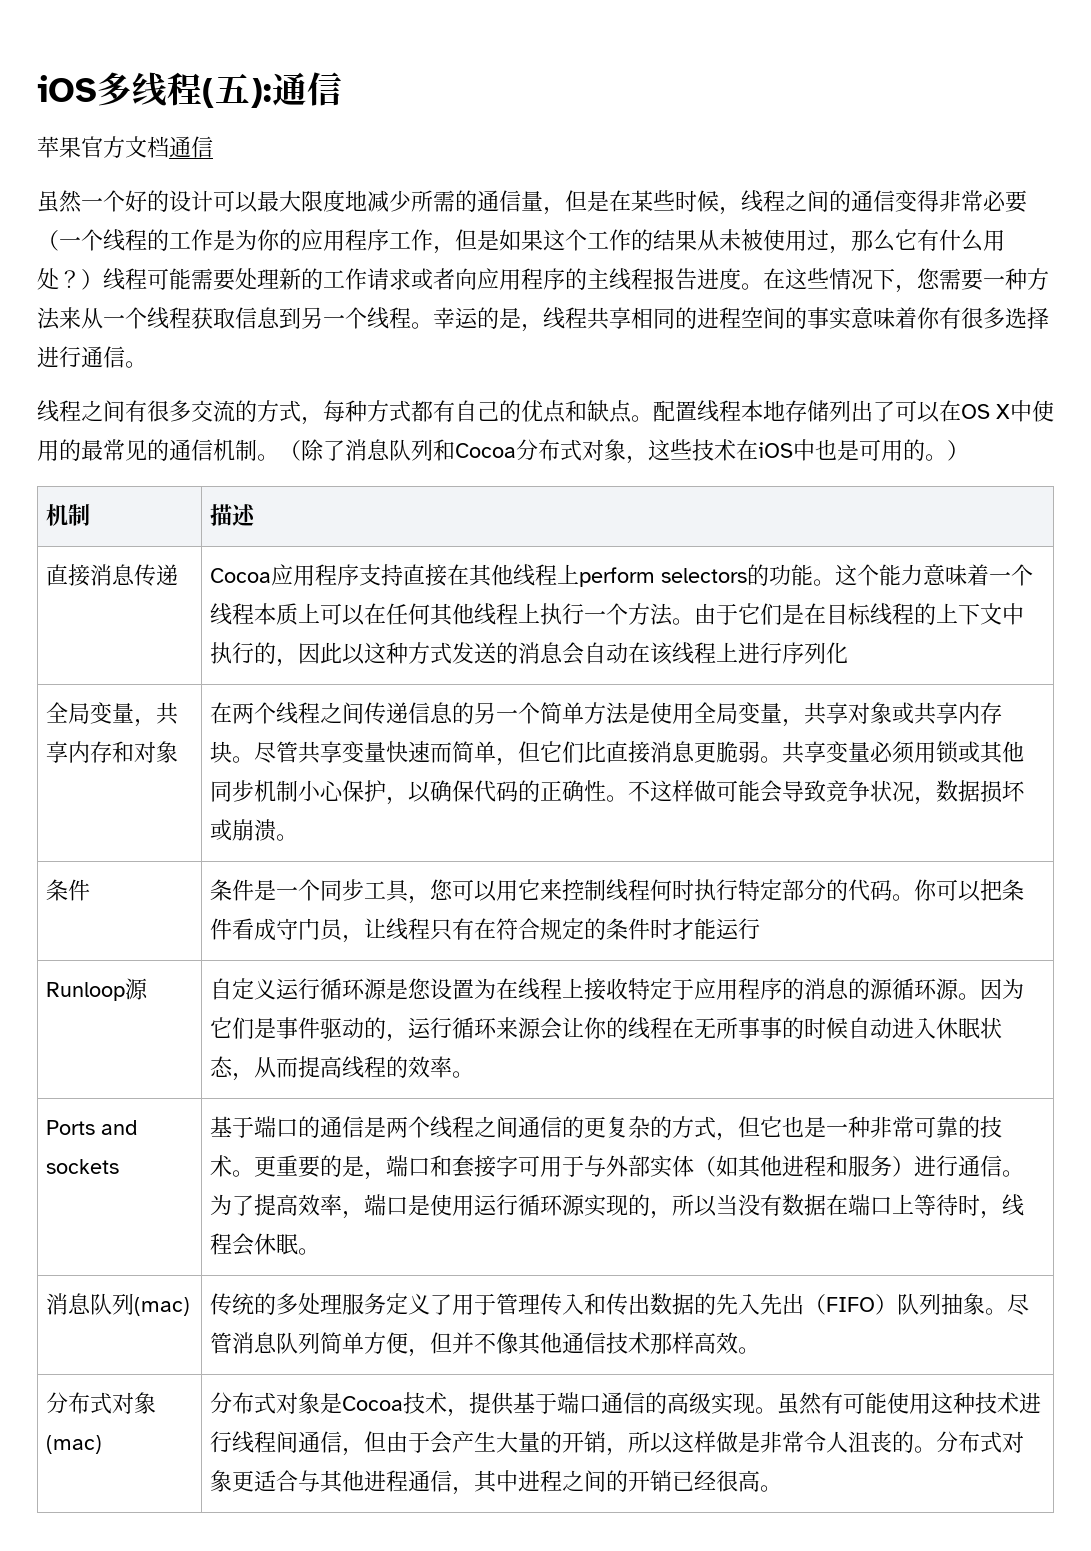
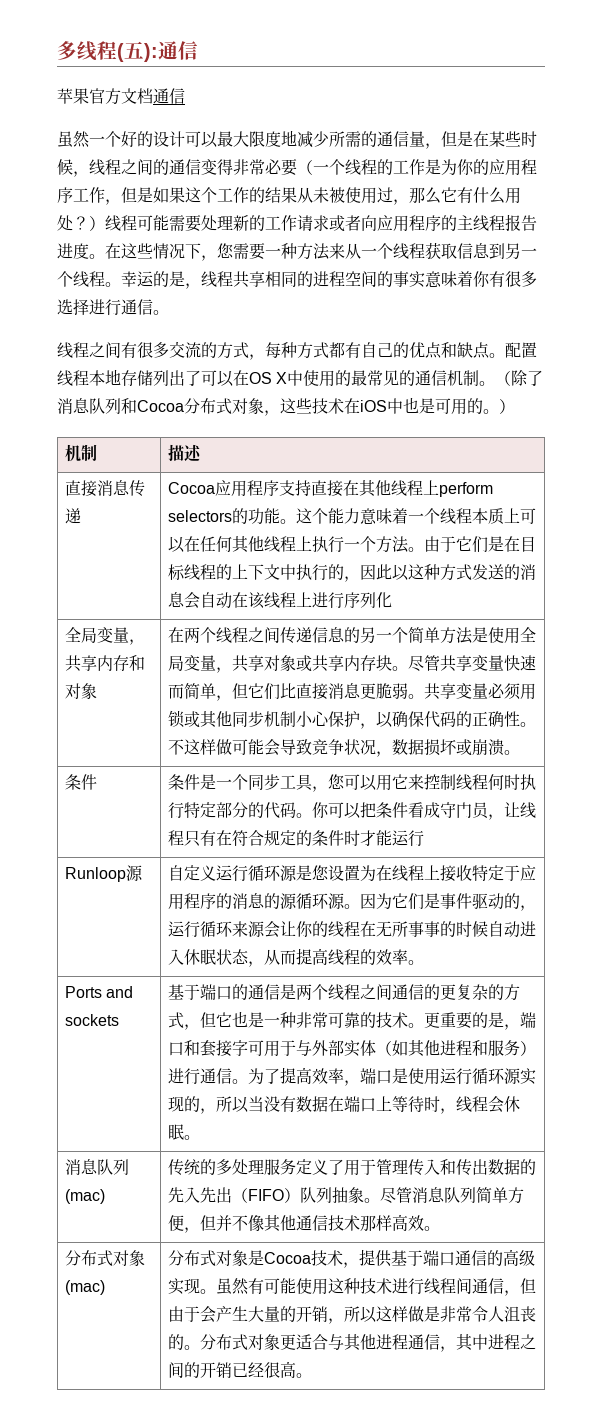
[37,75,97,102] iOS -> (57, 50) none

